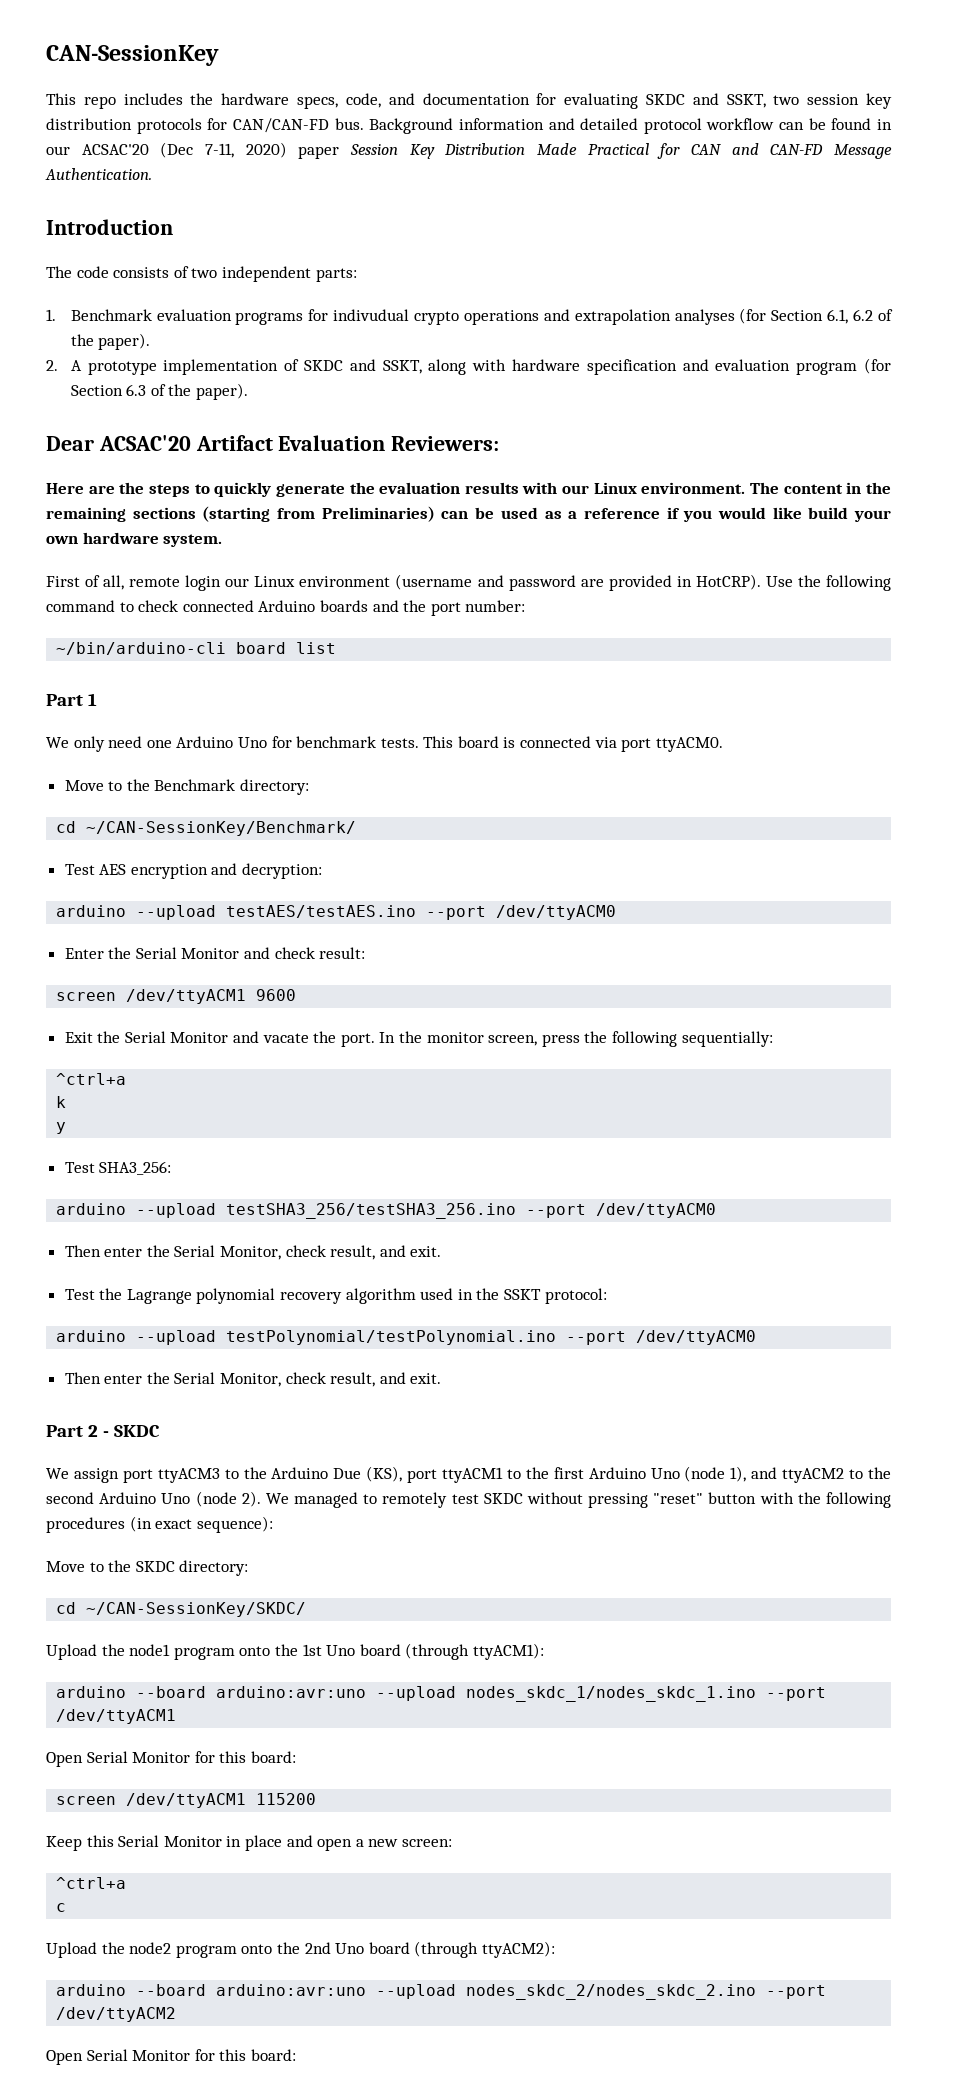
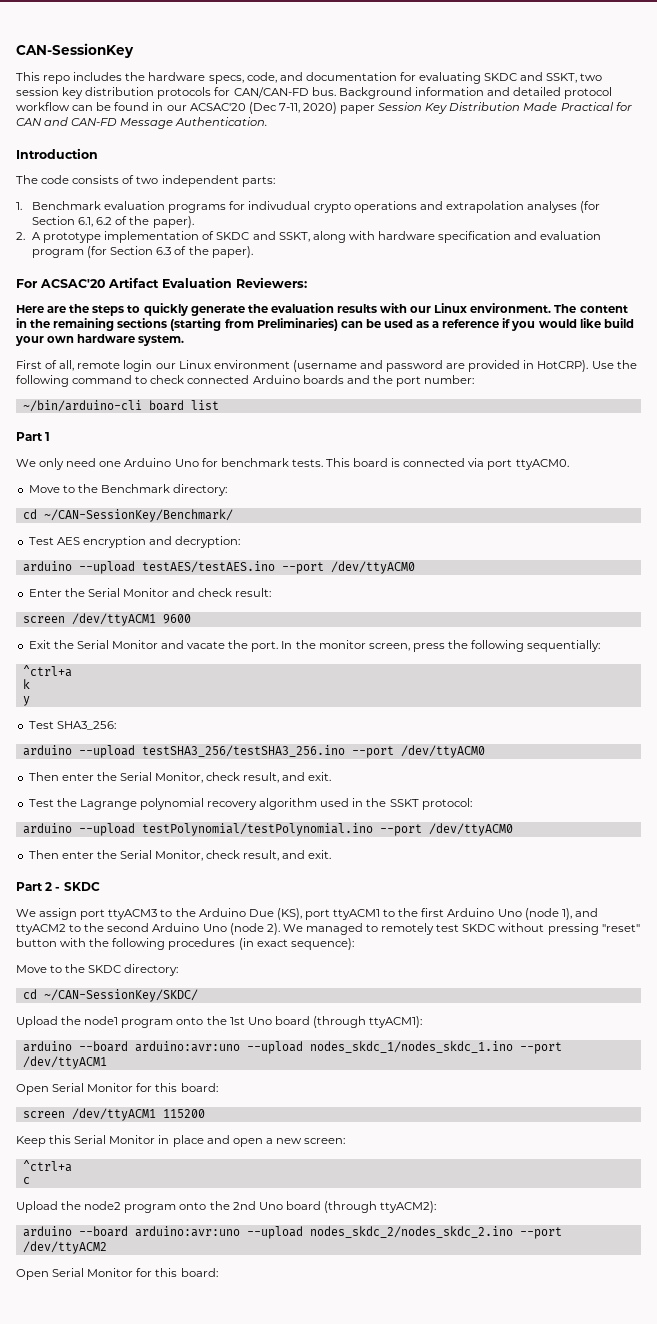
[46,436,94,451] Dear -> [16,279,38,288] For

